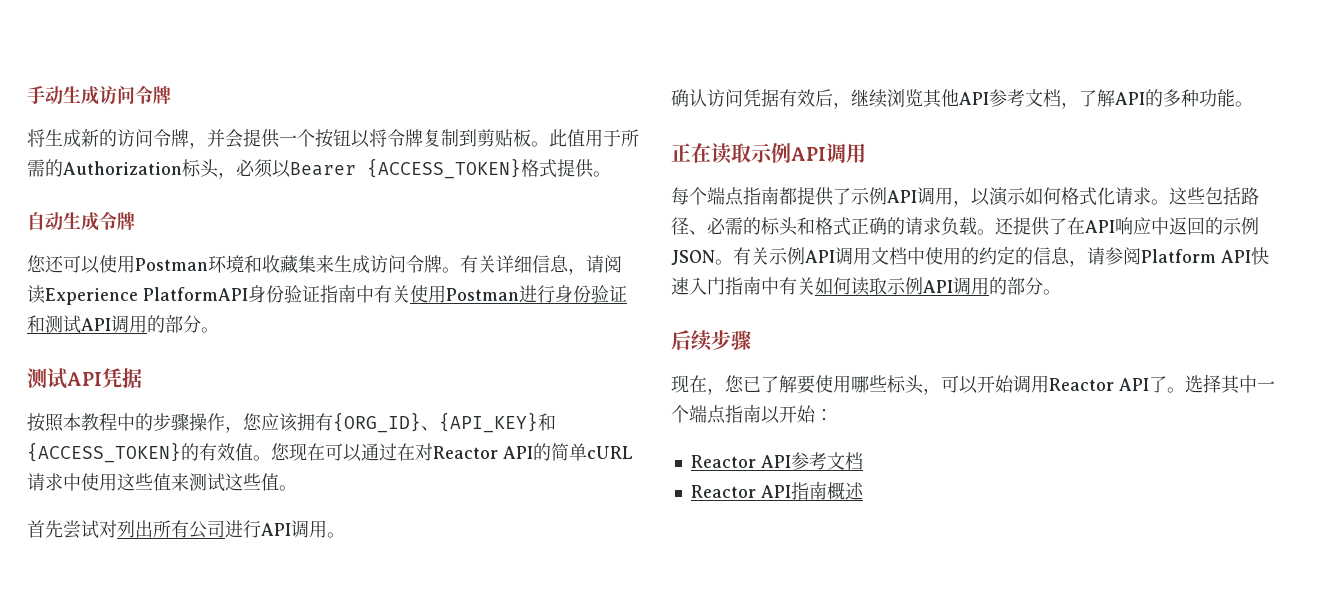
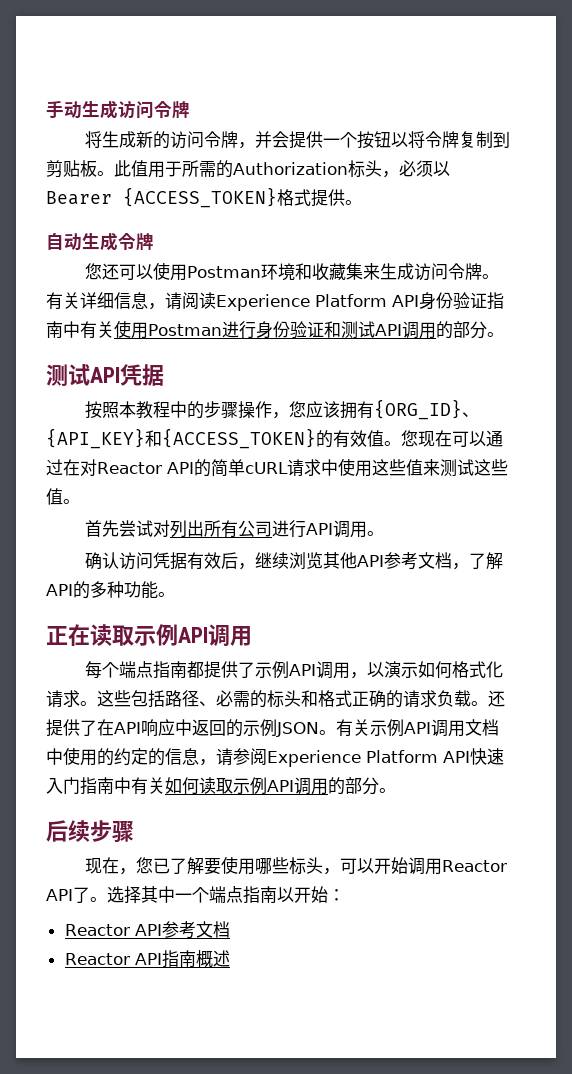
[143,287,248,301] PlatformAPI -> [315,294,419,307] Platform API
(1141, 256) none -> [267,750,361,767] Experience

